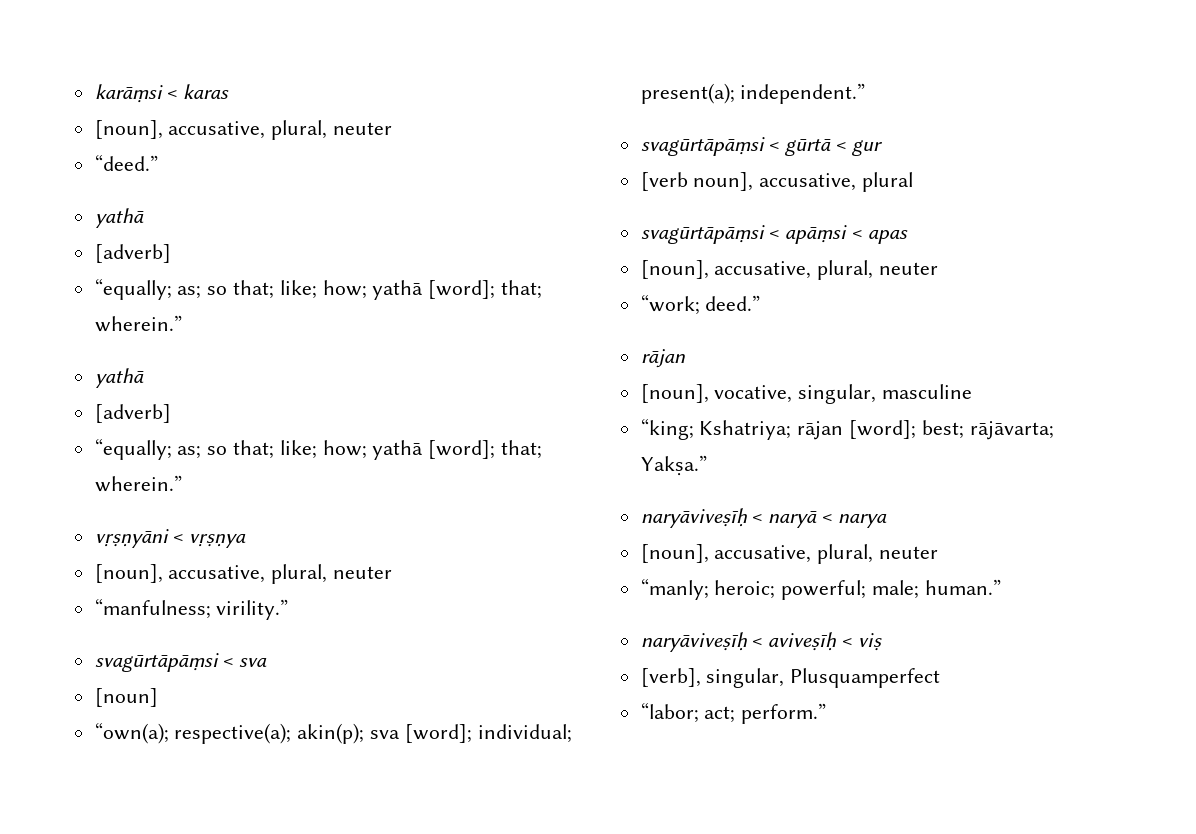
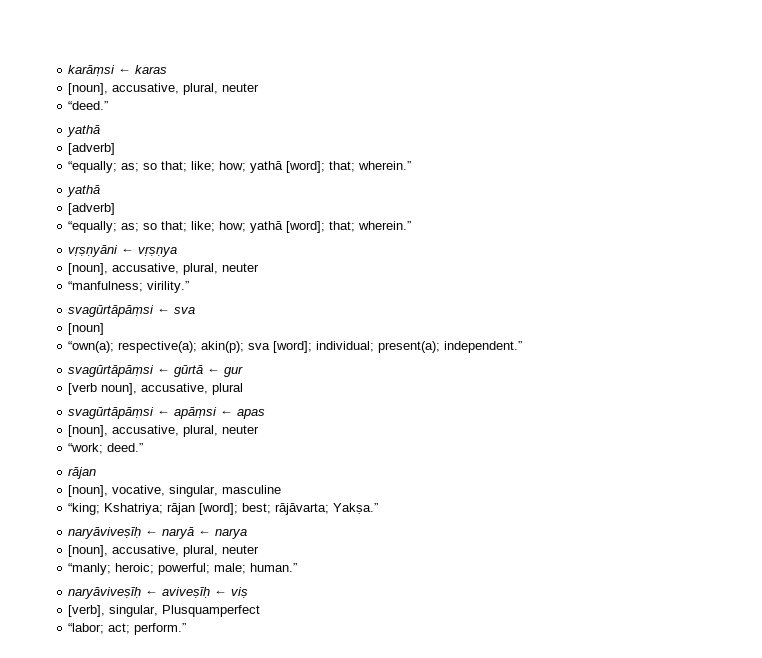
[167,90,178,99] < -> [118,68,132,74] ←
[173,534,184,543] < -> [121,248,135,254] ←
[223,658,234,667] < -> [157,308,171,314] ←
[769,139,847,156] < gūrtā < -> [157,365,221,377] ← gūrtā ←
[769,225,863,244] < apāṃsi < -> [157,407,234,419] ← apāṃsi ←
[752,511,833,528] < naryā < -> [145,527,212,539] ← naryā ←
[752,632,853,651] < aviveṣīḥ < -> [145,587,228,598] ← aviveṣīḥ ←

